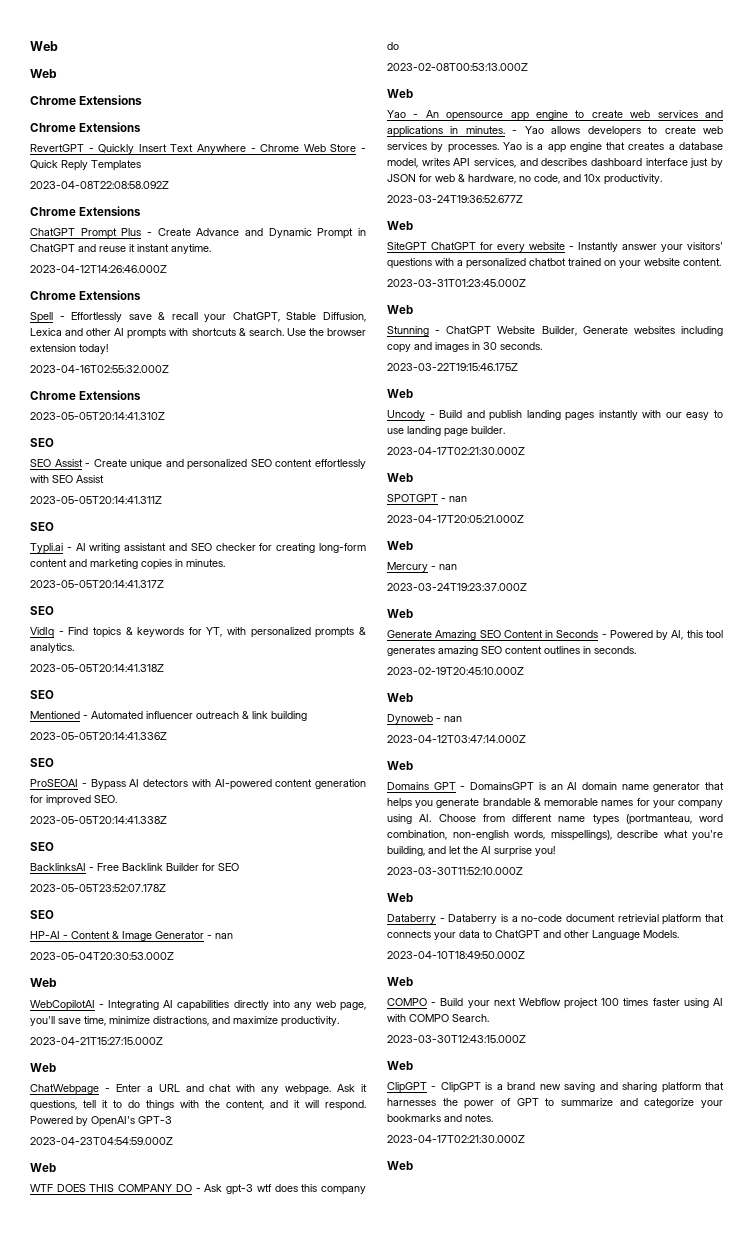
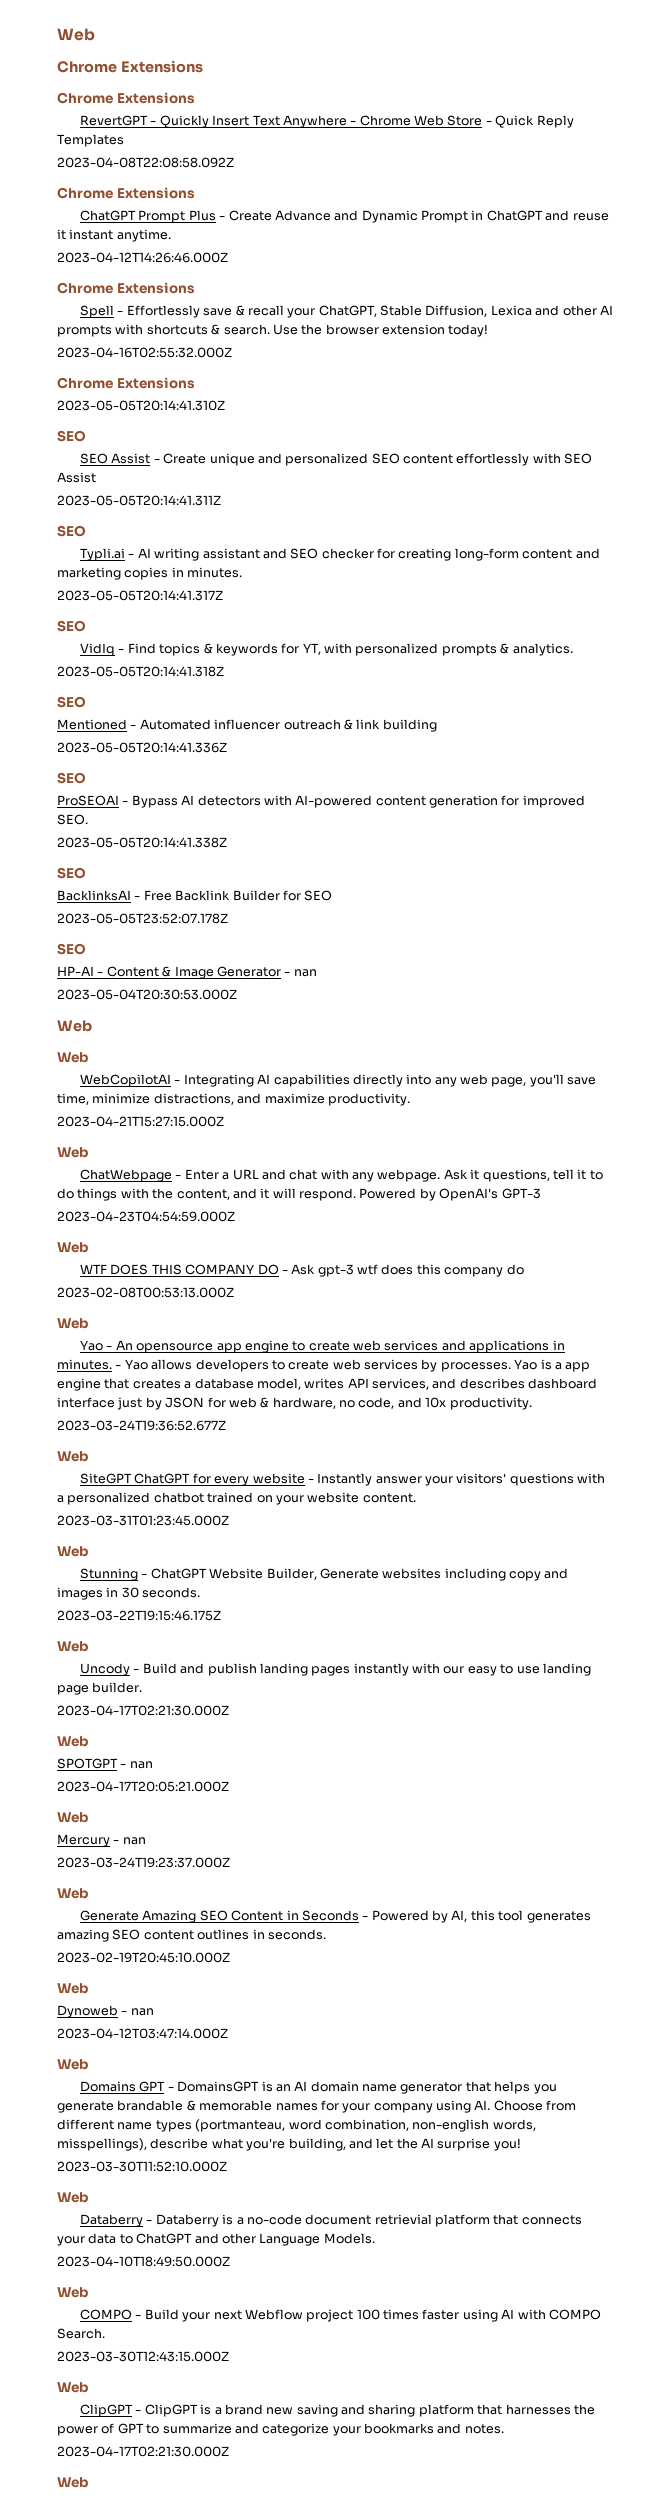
[30,41,58,51] [30,69,57,78] Web // Web -> [57,28,95,41] Web
(57, 982) none -> [57,1052,88,1063] // Web

